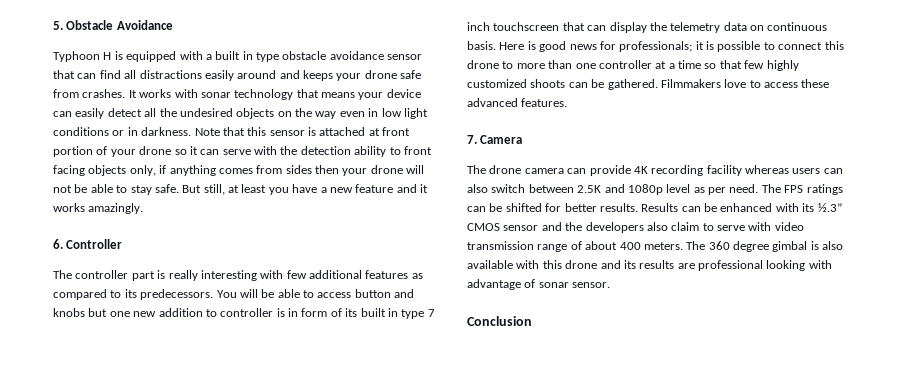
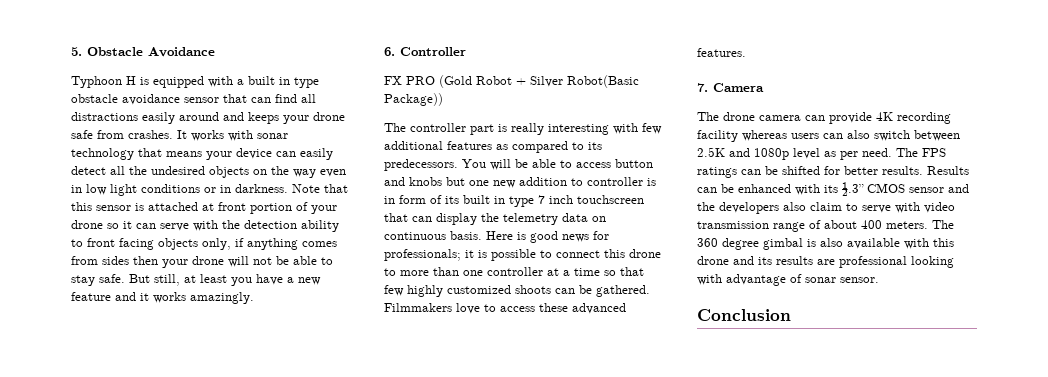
(123, 244) none -> [384,75,639,88] [384,93,443,106] // FX PRO (Gold Robot + Silver Robot(Basic Package))

